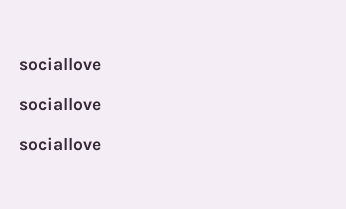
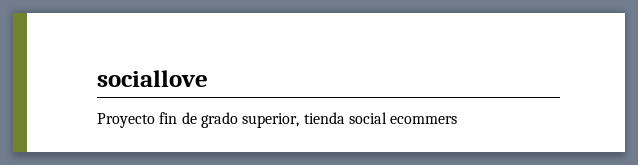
[19,57,101,71] [19,97,101,111] [19,137,101,151] sociallove // sociallove // sociallove -> [97,70,208,87] [97,112,458,128] sociallove // Proyecto fin de grado superior, tienda social ecommers

